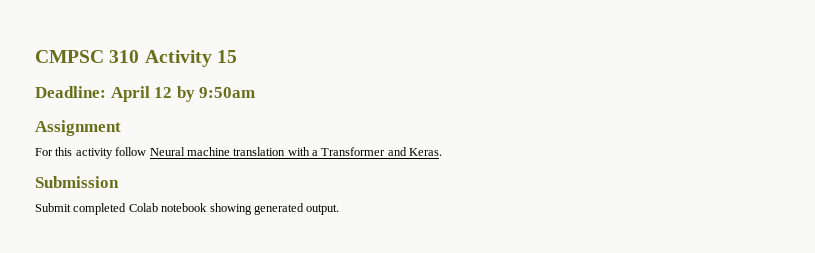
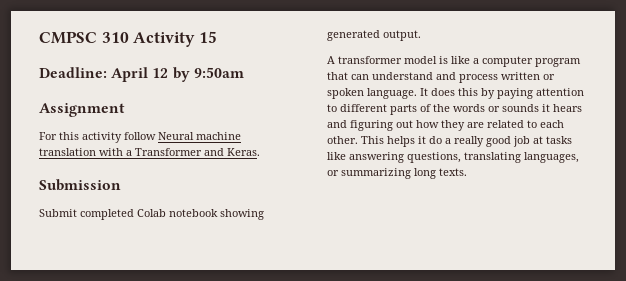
(340, 209) none -> [327,56,581,67] [327,72,555,83] [327,88,584,99] [327,104,582,115] [327,120,564,131] [327,136,572,147] [327,152,579,163] [327,168,467,179] // A transformer model is like a computer program that can understand and process written or spoken language. It does this by paying attention to different parts of the words or sounds it hears and figuring out how they are related to each other. This helps it do a really good job at tasks like answering questions, translating languages, or summarizing long texts.

